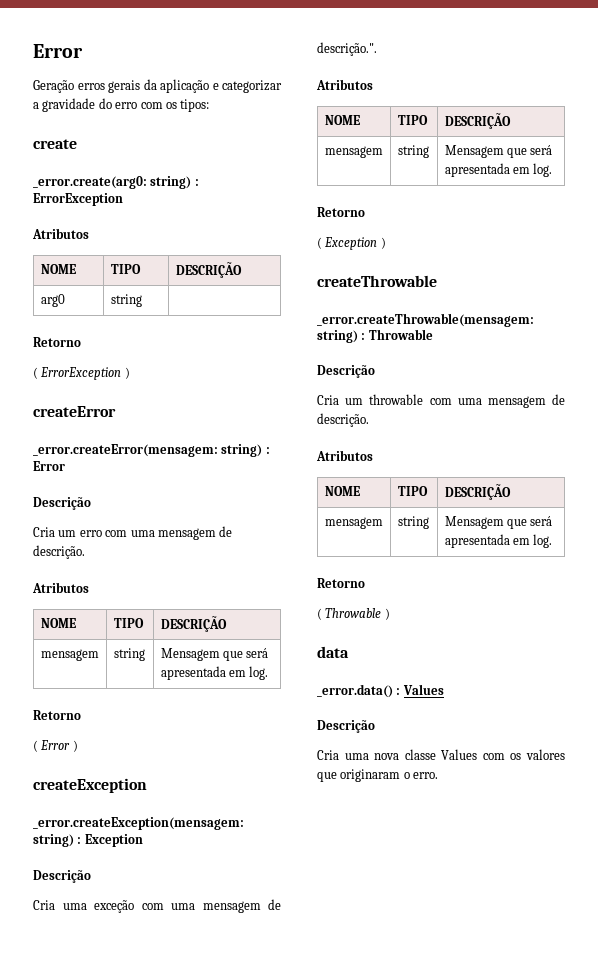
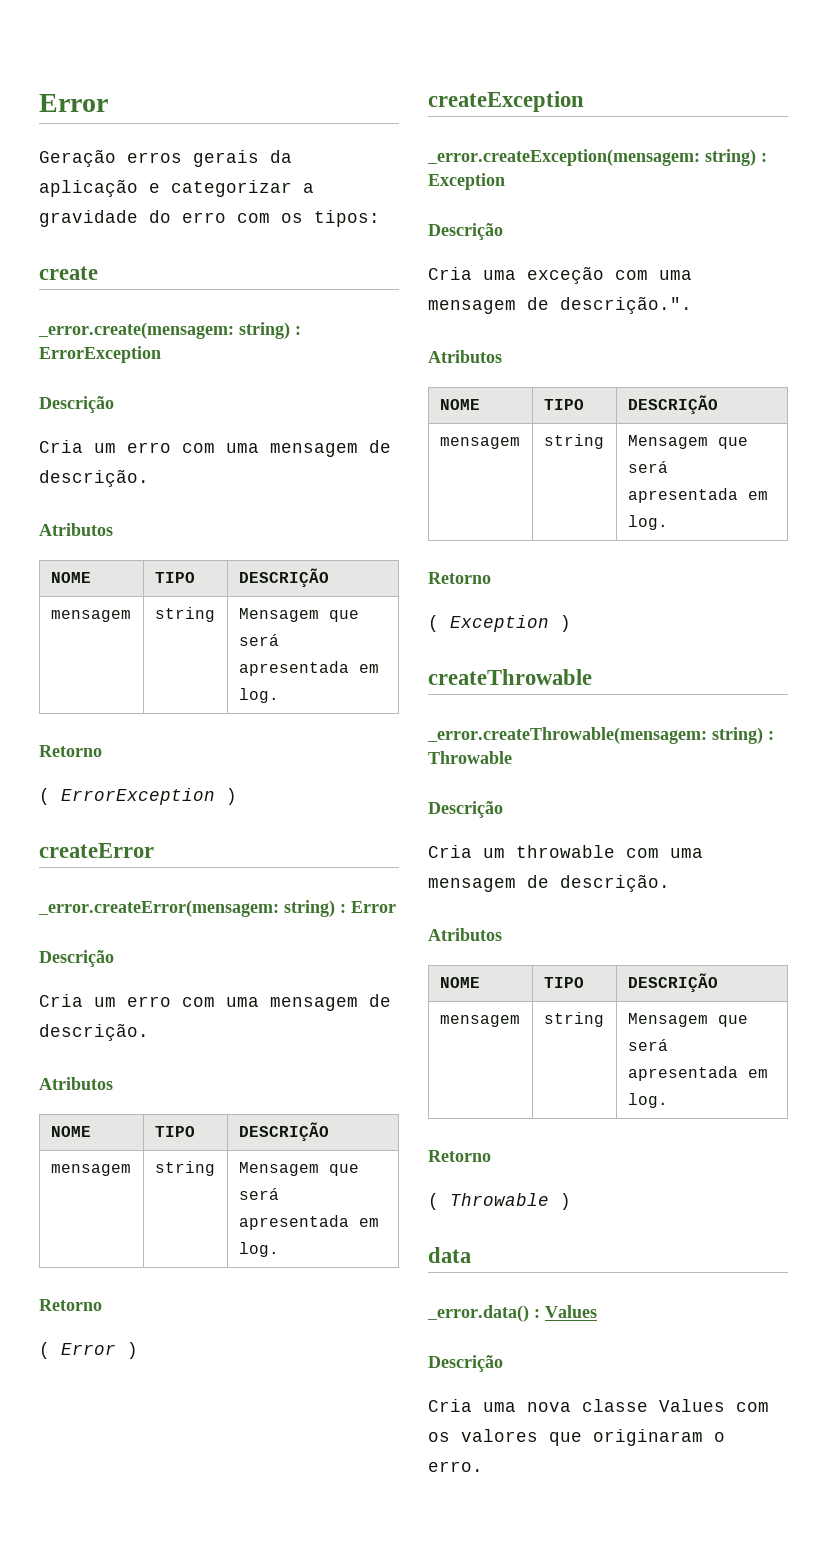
[33,176,147,189] _error.create(arg0: -> [38,322,234,339] _error.create(mensagem:
[32,228,89,239] [40,264,76,274] [110,264,141,274] [175,262,242,278] [40,294,65,307] [110,294,142,307] // Atributos // NOME | TIPO | DESCRIÇÃO // arg0 | string | -> [39,396,114,413] [39,440,391,457] [39,469,149,487] [39,523,113,536] [50,572,91,583] [154,572,195,583] [238,568,329,587] [50,610,131,622] [154,607,215,622] [238,608,359,622] [238,634,279,646] [238,661,379,676] [238,688,279,703] // Descrição // Cria um erro com uma mensagem de descrição. // Atributos // NOME | TIPO | DESCRIÇÃO // mensagem | string | Mensagem que será apresentada em log.

